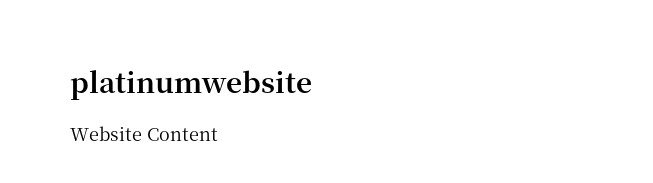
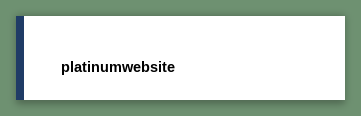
[70,126,218,141] // Website Content -> (175, 68) none

